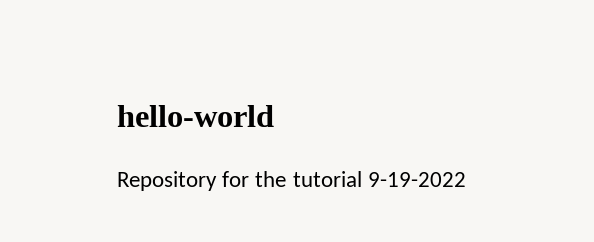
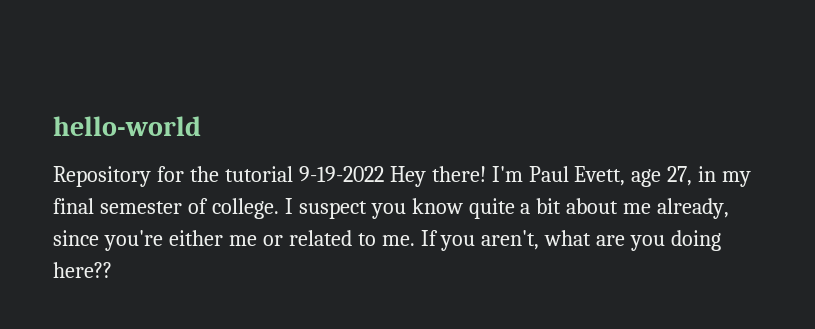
(466, 179) none -> [389,166,752,187] [53,198,730,219] [53,230,722,251] [53,262,112,278] Hey there! I'm Paul Evett, age 27, in my final semester of college. I suspect you know quite a bit about me already, since you're either me or related to me. If you aren't, what are you doing here??

